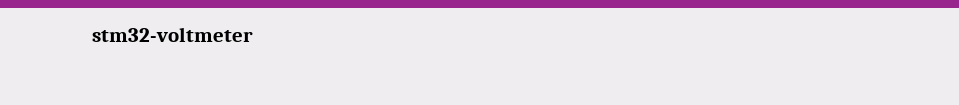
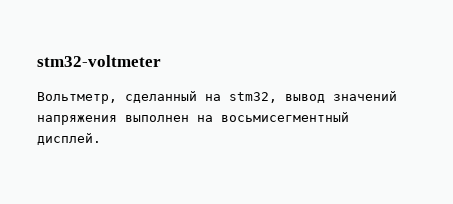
(253, 34) none -> [37,91,397,104] [37,112,349,125] [37,133,101,145] // Вольтметр, сделанный на stm32, вывод значений напряжения выполнен на восьмисегментный дисплей.

